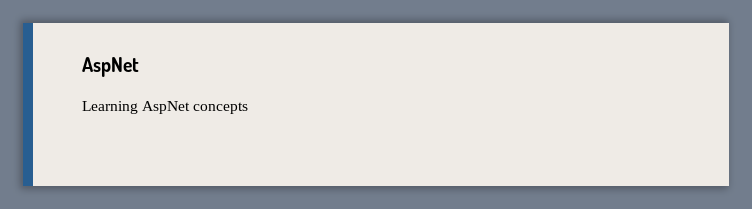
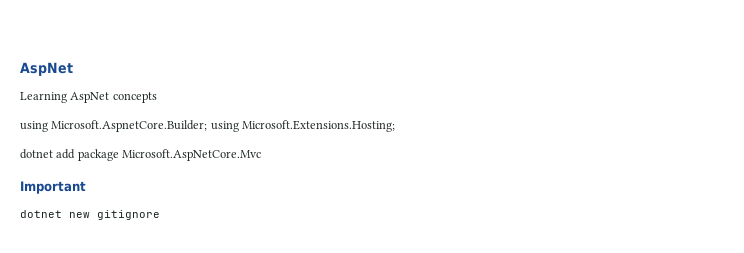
(249, 108) none -> [20,120,396,132] [20,149,262,161] [20,181,86,194] [20,210,160,220] // using Microsoft.AspnetCore.Builder; using Microsoft.Extensions.Hosting; // dotnet add package Microsoft.AspNetCore.Mvc // Important // dotnet new gitignore

